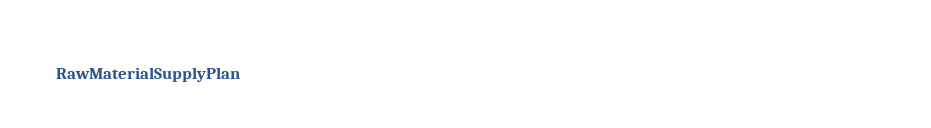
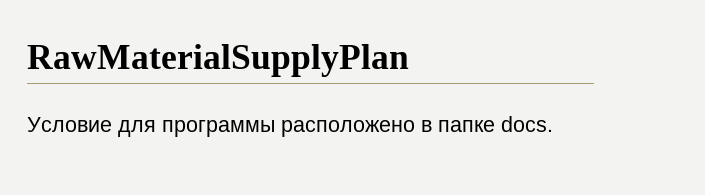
(240, 74) none -> [27,116,553,137] // Условие для программы расположено в папке docs.

